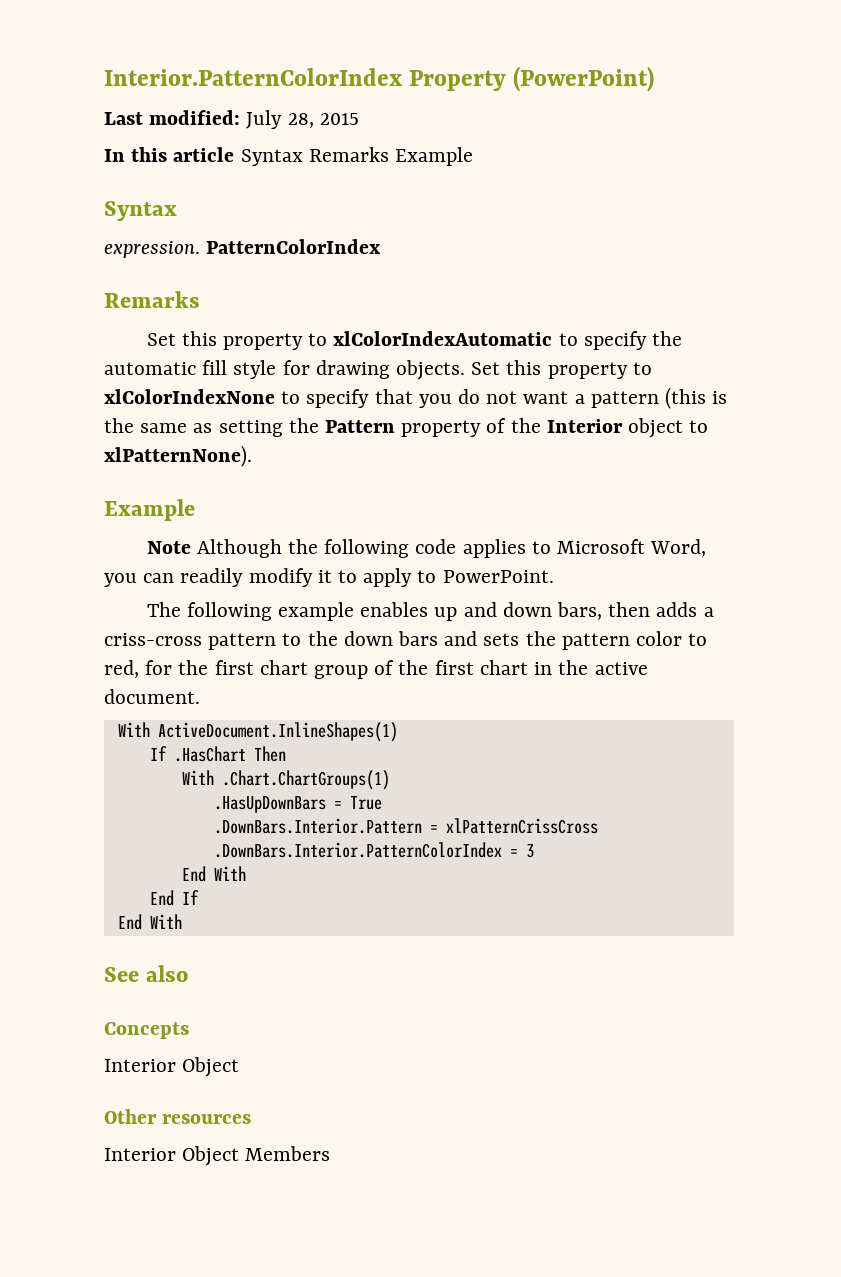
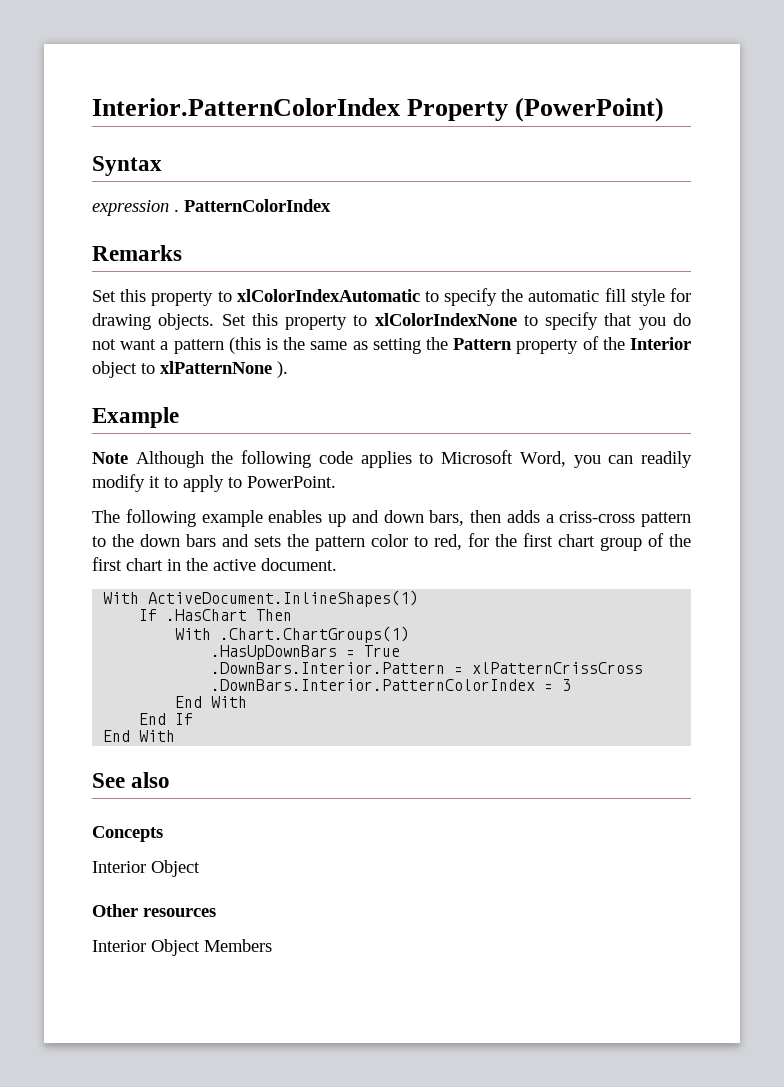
[104,110,359,129] [104,147,474,166] // Last modified: July 28, 2015 // In this article Syntax Remarks Example -> (665, 109) none
[104,241,200,258] expression. -> [92,200,179,216] expression .
[104,445,252,467] xlPatternNone). -> [160,361,288,378] xlPatternNone ).

